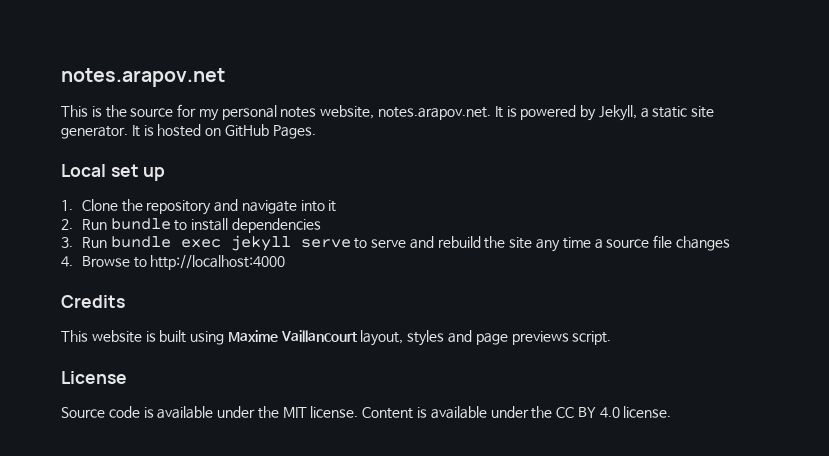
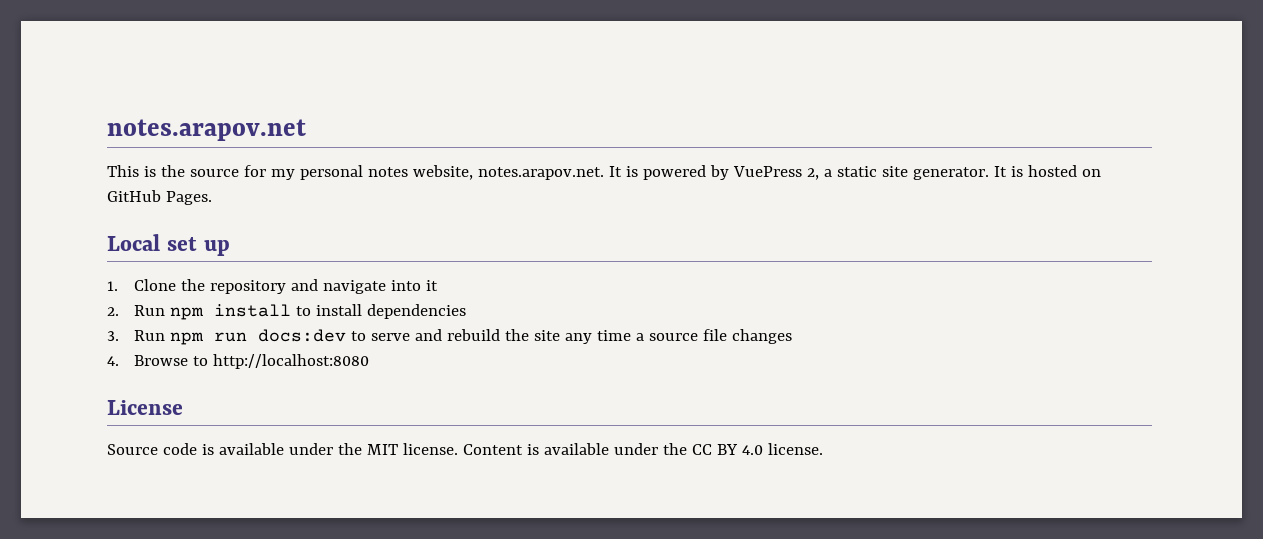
[598,105,637,121] Jekyll, -> [732,166,819,180] VuePress 2,
[110,218,171,230] bundle -> [170,304,292,320] npm install
[110,235,351,251] bundle exec jekyll serve -> [170,329,347,345] npm run docs:dev
[150,255,286,270] [61,295,125,308] [61,330,612,346] http://localhost:4000 // Credits // This website is built using Maxime Vaillancourt layout, styles and page previews script. -> [213,354,370,369] http://localhost:8080

